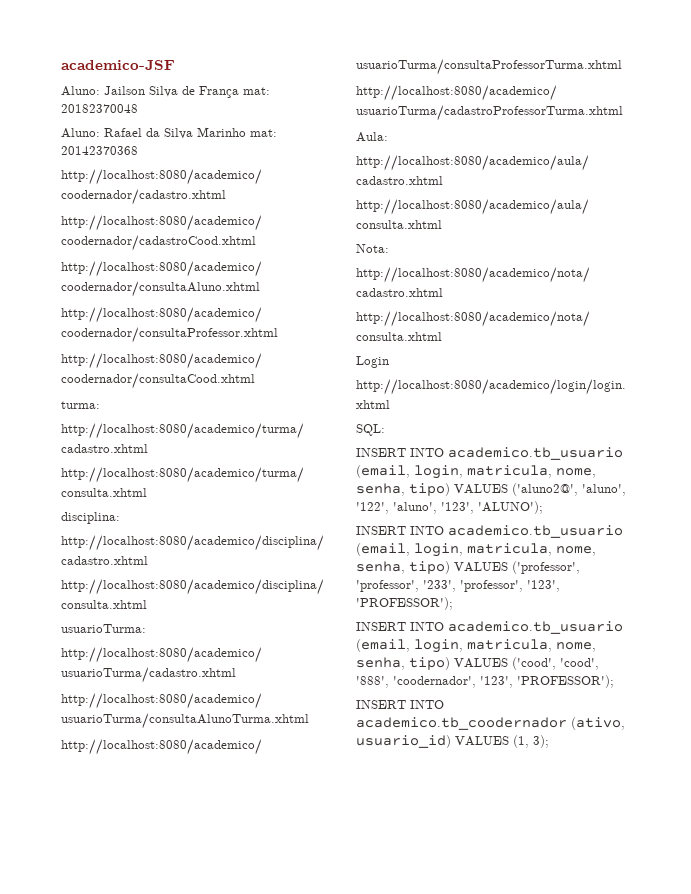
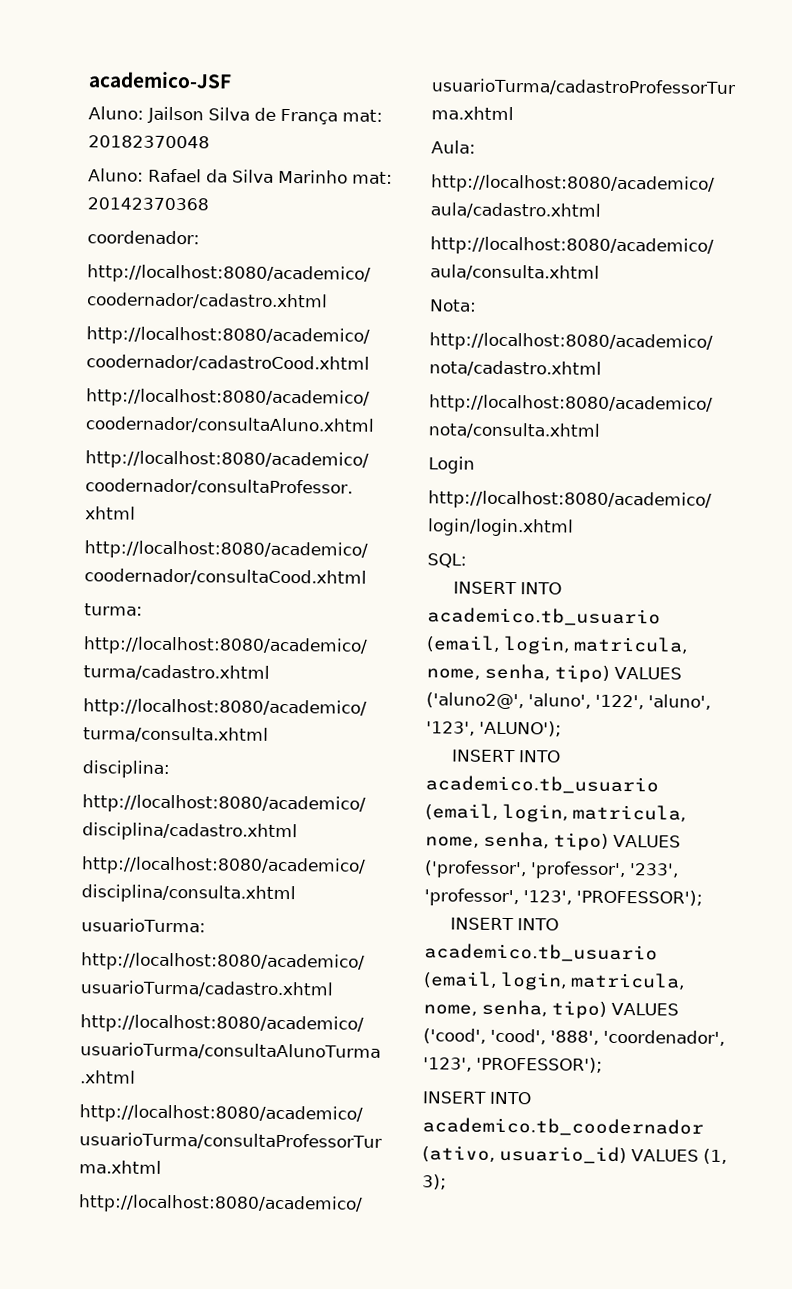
(138, 150) none -> [87,230,200,245] // coordenador:
[393,676,476,688] 'coodernador', -> [603,1029,725,1046] 'coordenador',

